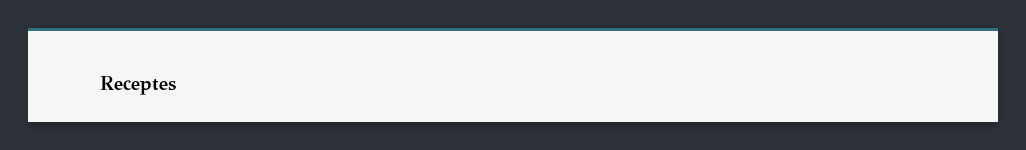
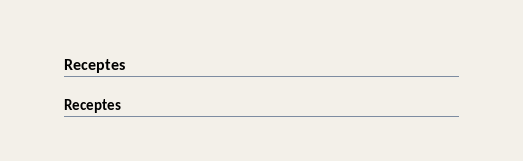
[100,76,176,95] Receptes -> [64,59,125,73] [64,99,121,113] Receptes // Receptes

